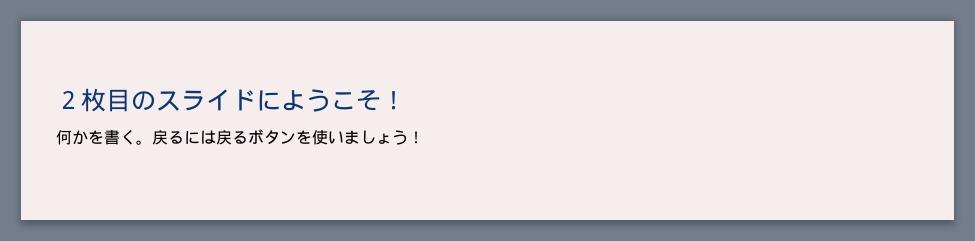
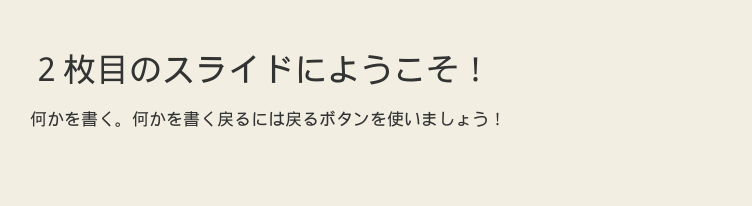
(152, 142) none -> [132,111,217,127] 何かを書く

